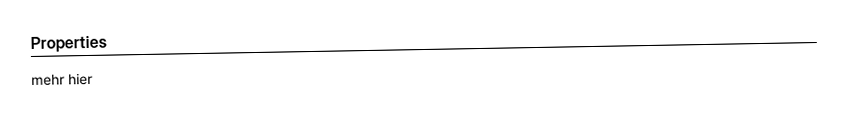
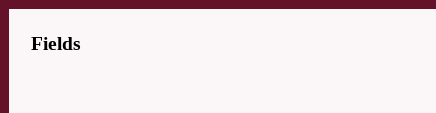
[30,35,107,53] [31,72,93,86] Properties // mehr hier -> [31,37,81,50] Fields

